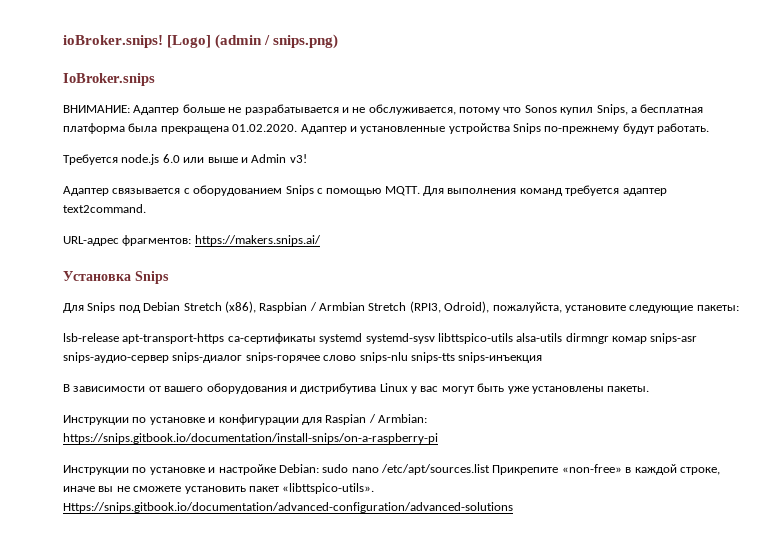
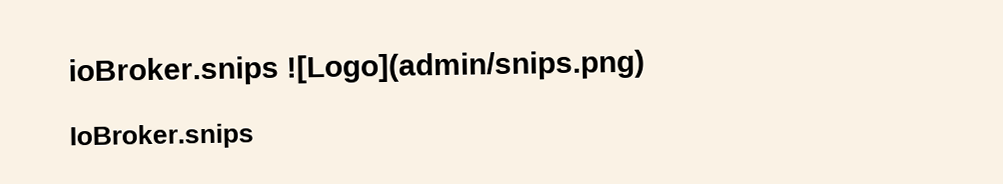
[63,34,339,49] [63,73,155,86] [63,104,704,115] [63,123,710,134] [63,154,307,165] [63,185,667,196] [63,204,146,213] [63,235,321,246] [63,271,169,284] [63,301,739,313] [63,333,698,344] [63,352,543,363] [63,383,650,394] [63,414,427,425] [63,433,438,444] [63,464,720,475] [63,483,375,494] [63,502,513,513] ioBroker.snips! [Logo] (admin / snips.png) // IoBroker.snips // ВНИМАНИЕ: Адаптер больше не разрабатывается и не обслуживается, потому что Sonos купил Snips, а бесплатная платформа была прекращена 01.02.2020. Адаптер и установленные устройства Snips по-прежнему будут работать. // Требуется node.js 6.0 или выше и Admin v3! // Адаптер связывается с оборудованием Snips с помощью MQTT. Для выполнения команд требуется адаптер text2command. // URL-адрес фрагментов: https://makers.snips.ai/ // Установка Snips // Для Snips под Debian Stretch (x86), Raspbian / Armbian Stretch (RPI3, Odroid), пожалуйста, установите следующие пакеты: // lsb-release apt-transport-https ca-сертификаты systemd systemd-sysv libttspico-utils alsa-utils dirmngr комар snips-asr snips-аудио-сервер snips-диалог snips-горячее слово snips-nlu snips-tts snips-инъекция // В зависимости от вашего оборудования и дистрибутива Linux у вас могут быть уже установлены пакеты. // Инструкции по установке и конфигурации для Raspian / Armbian: https://snips.gitbook.io/documentation/install-snips/on-a-raspberry-pi // Инструкции по установке и настройке Debian: sudo nano /etc/apt/sources.list Прикрепите «non-free» в каждой строке, иначе вы не сможете установить пакет «libttspico-utils». Https://snips.gitbook.io/documentation/advanced-configuration/advanced-solutions -> [68,49,646,88] [69,123,254,151] ioBroker.snips ![Logo](admin/snips.png) // IoBroker.snips

